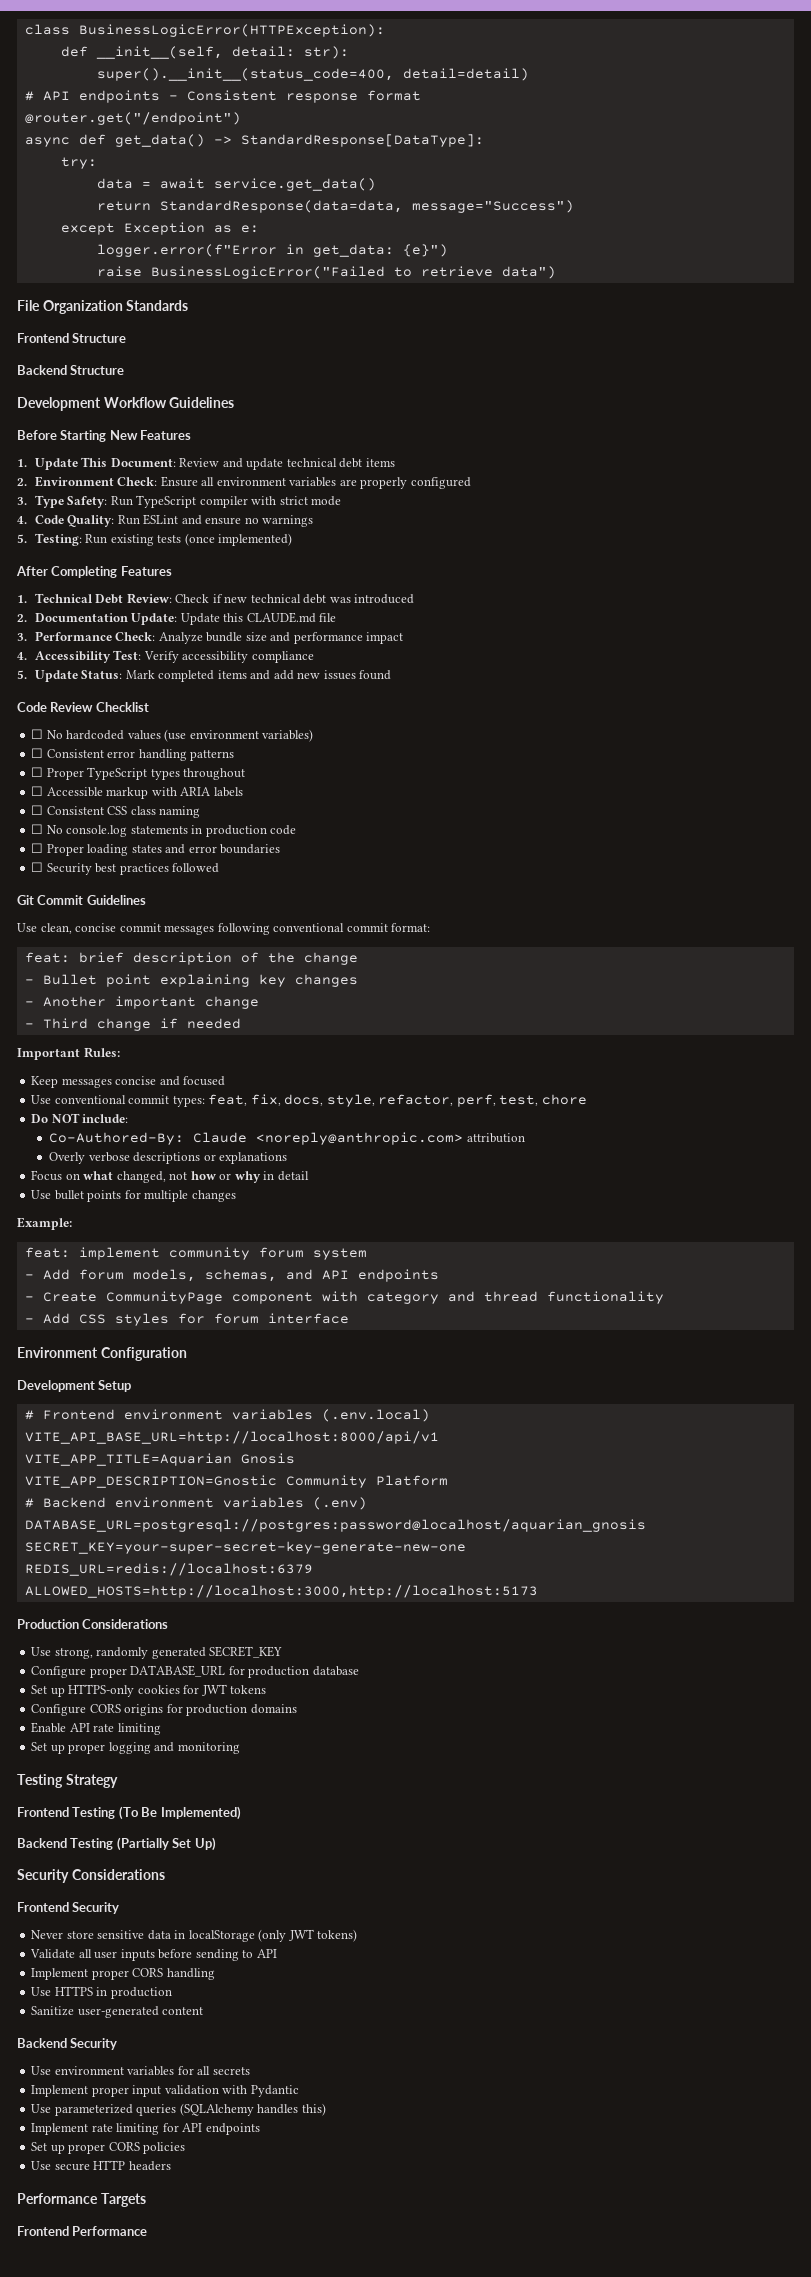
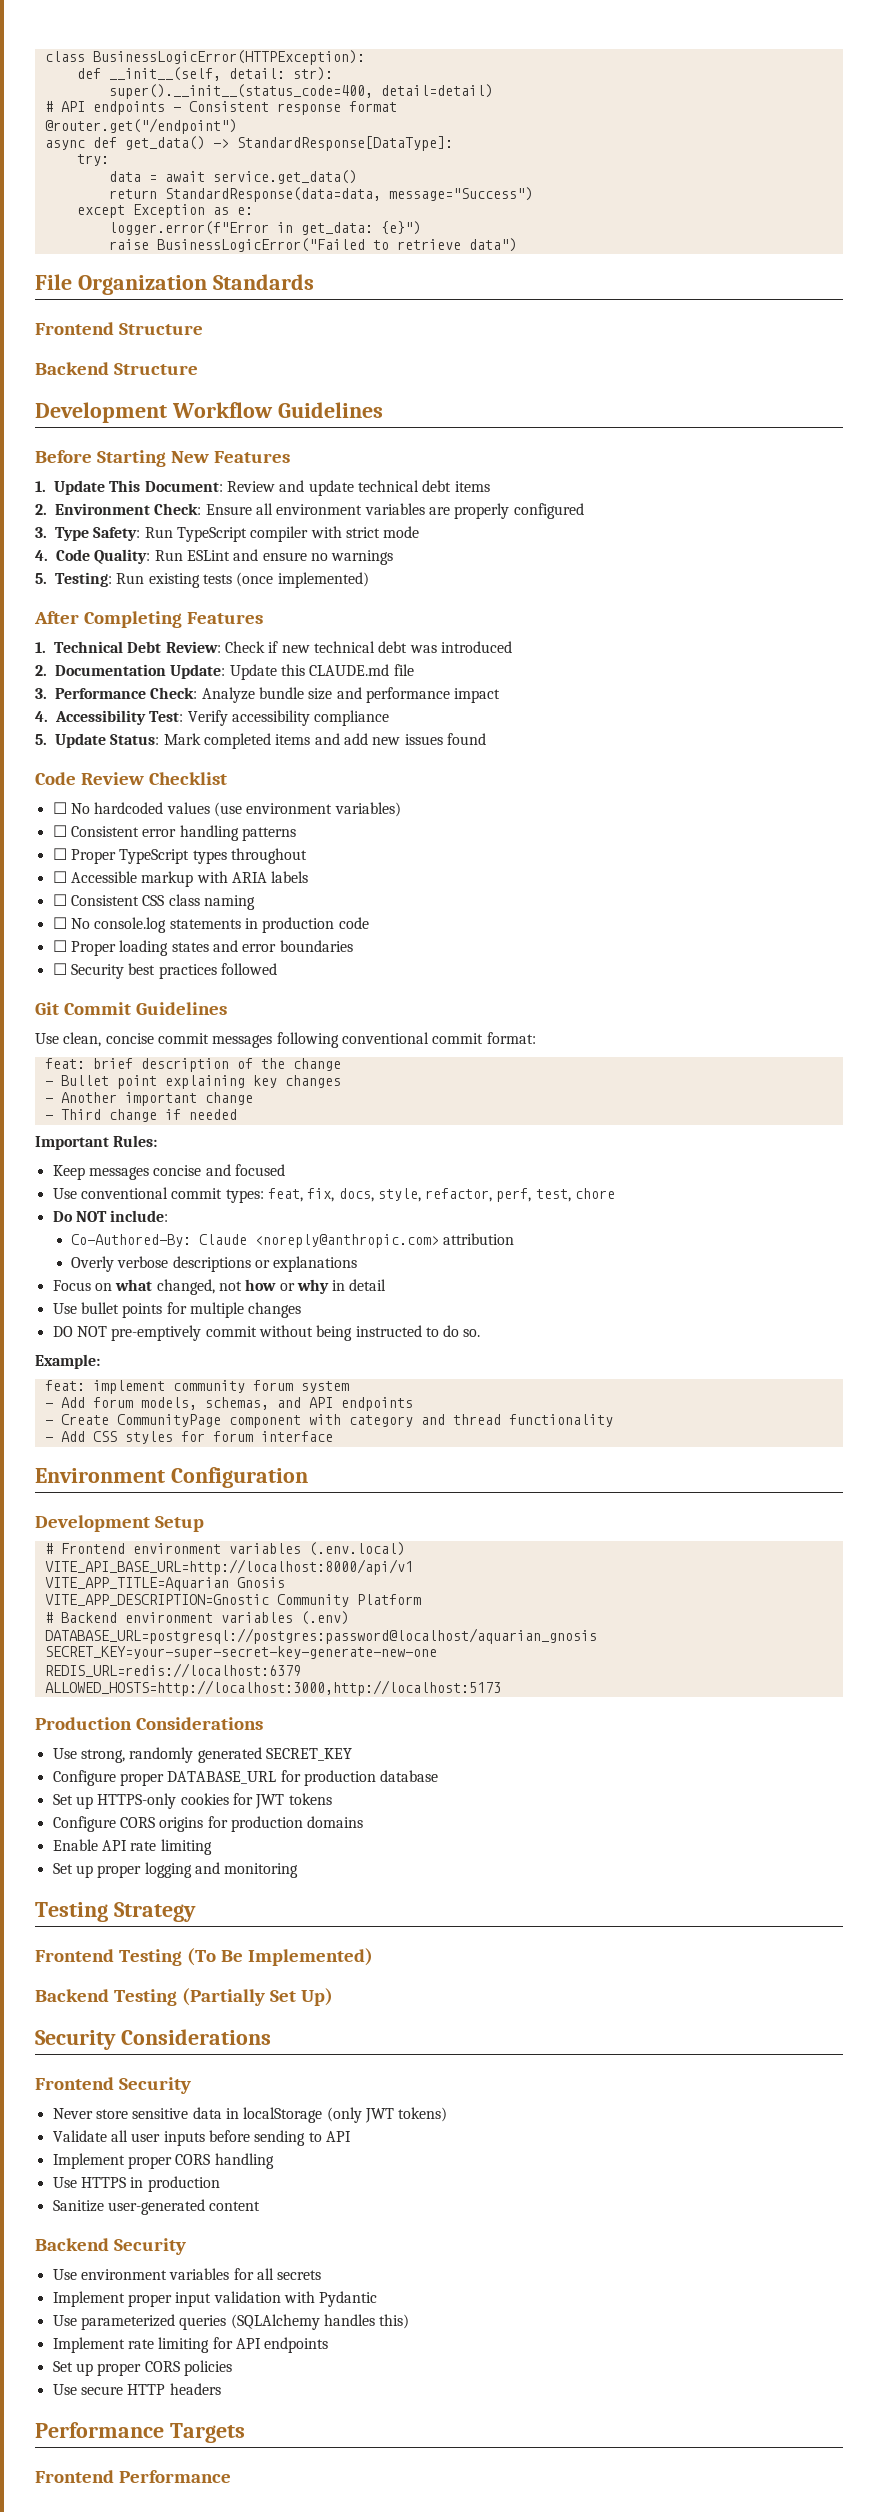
(236, 1196) none -> [52,1325,481,1341] // DO NOT pre-emptively commit without being instructed to do so.

